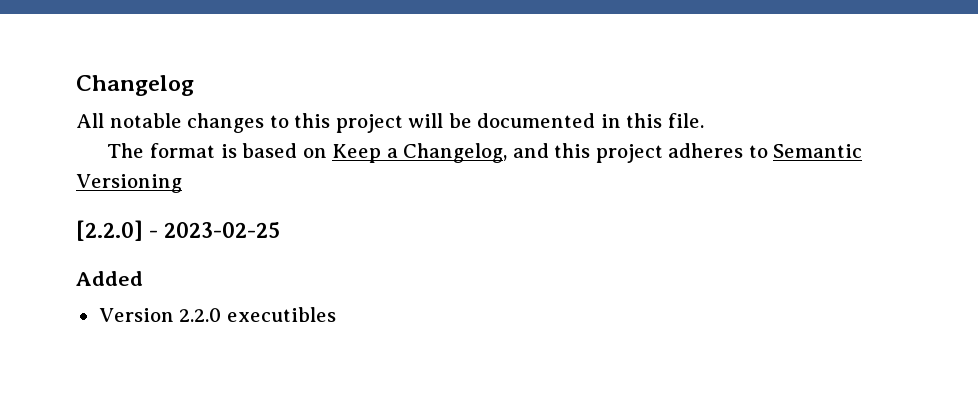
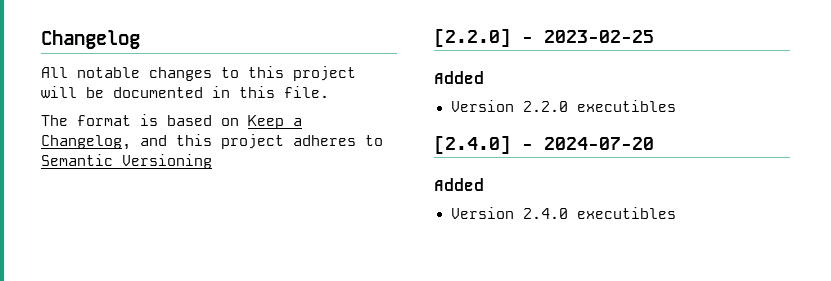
(336, 314) none -> [434,135,654,154] [434,178,484,191] [450,207,676,219] // [2.4.0] - 2024-07-20 // Added // Version 2.4.0 executibles

